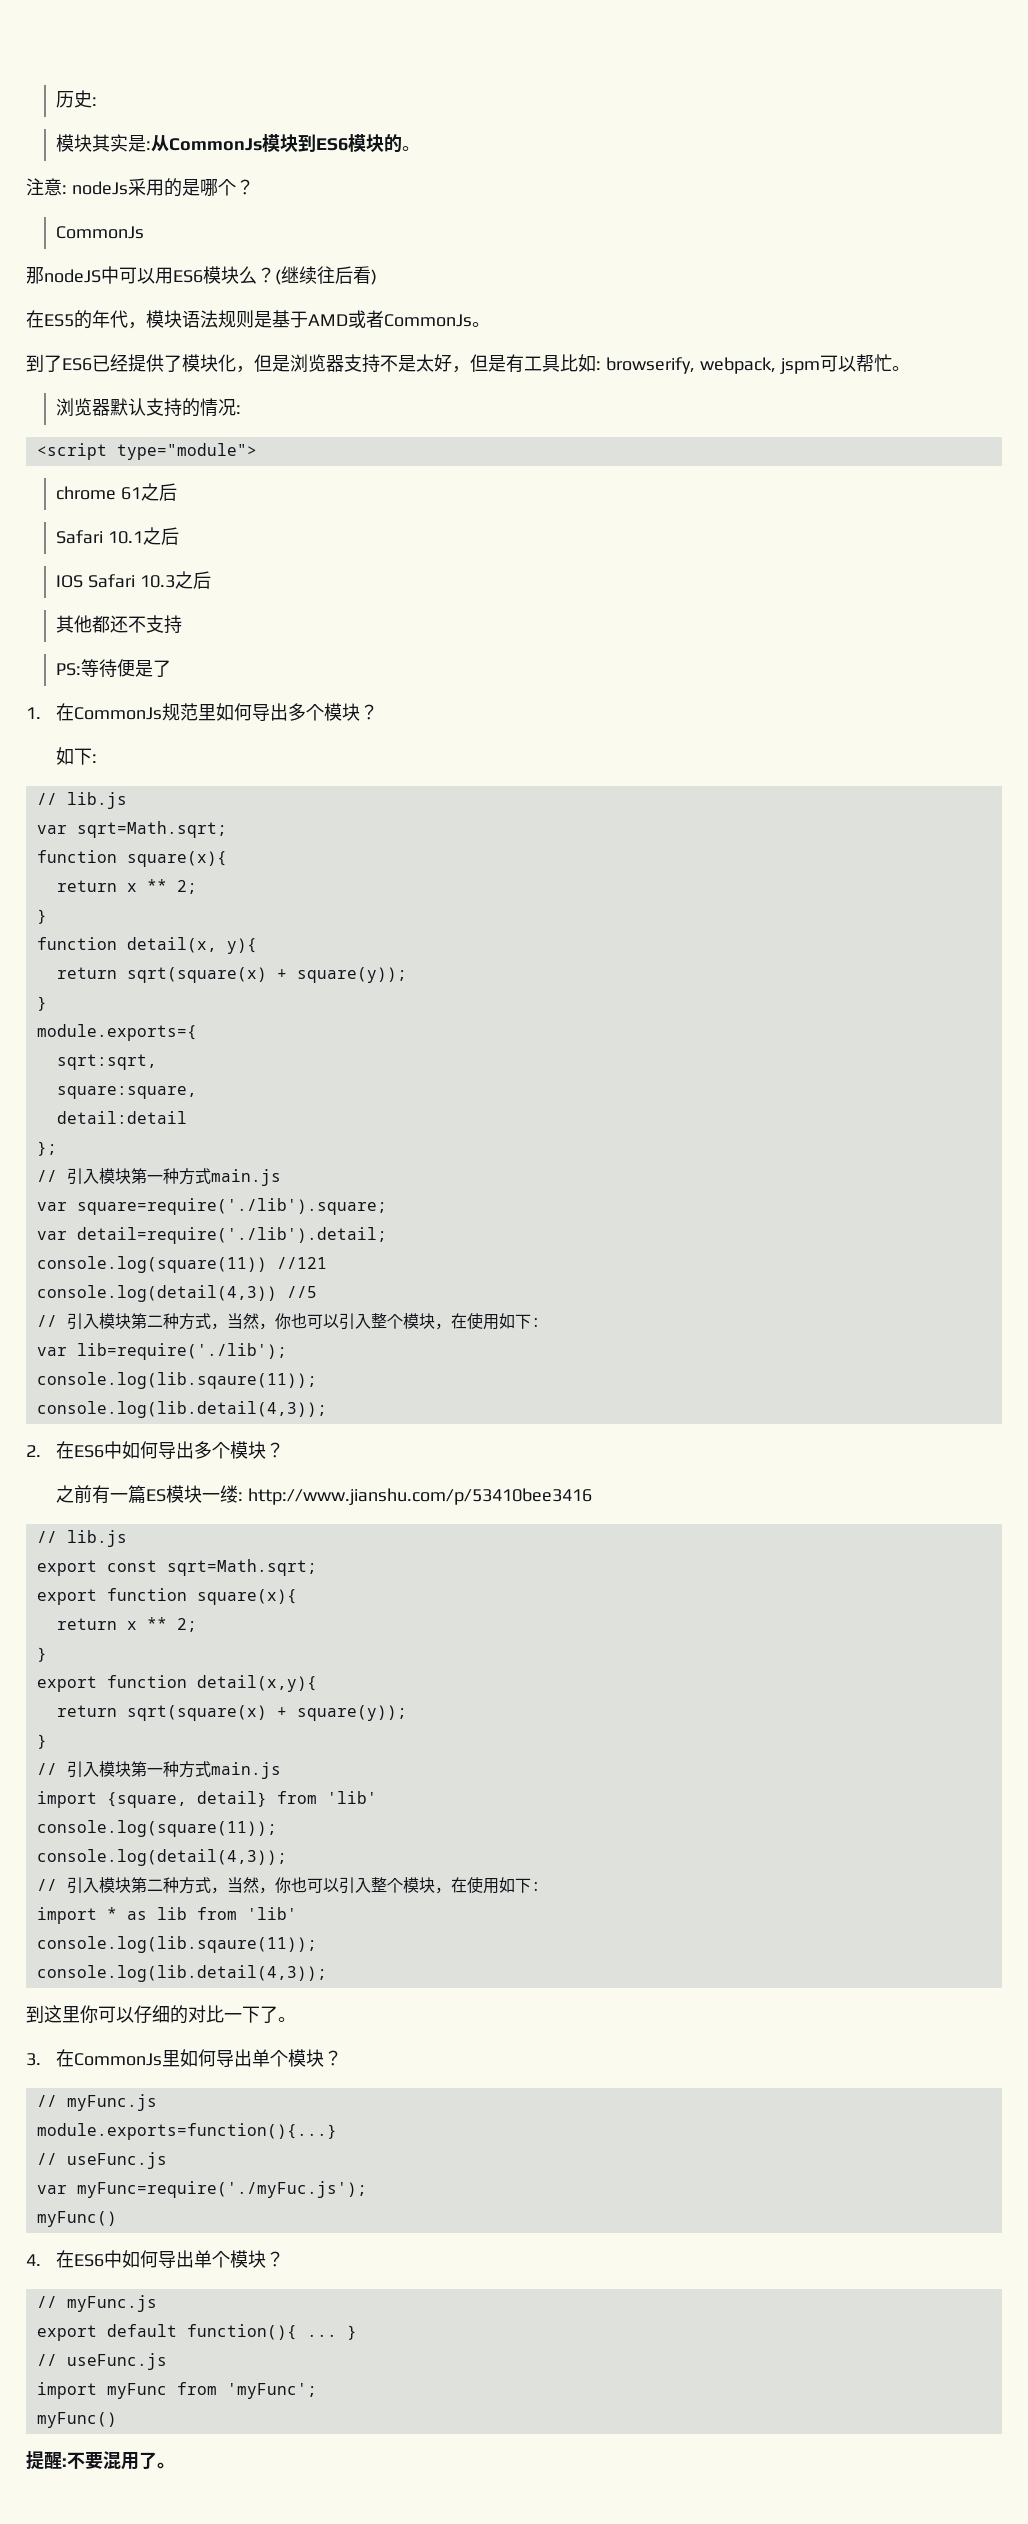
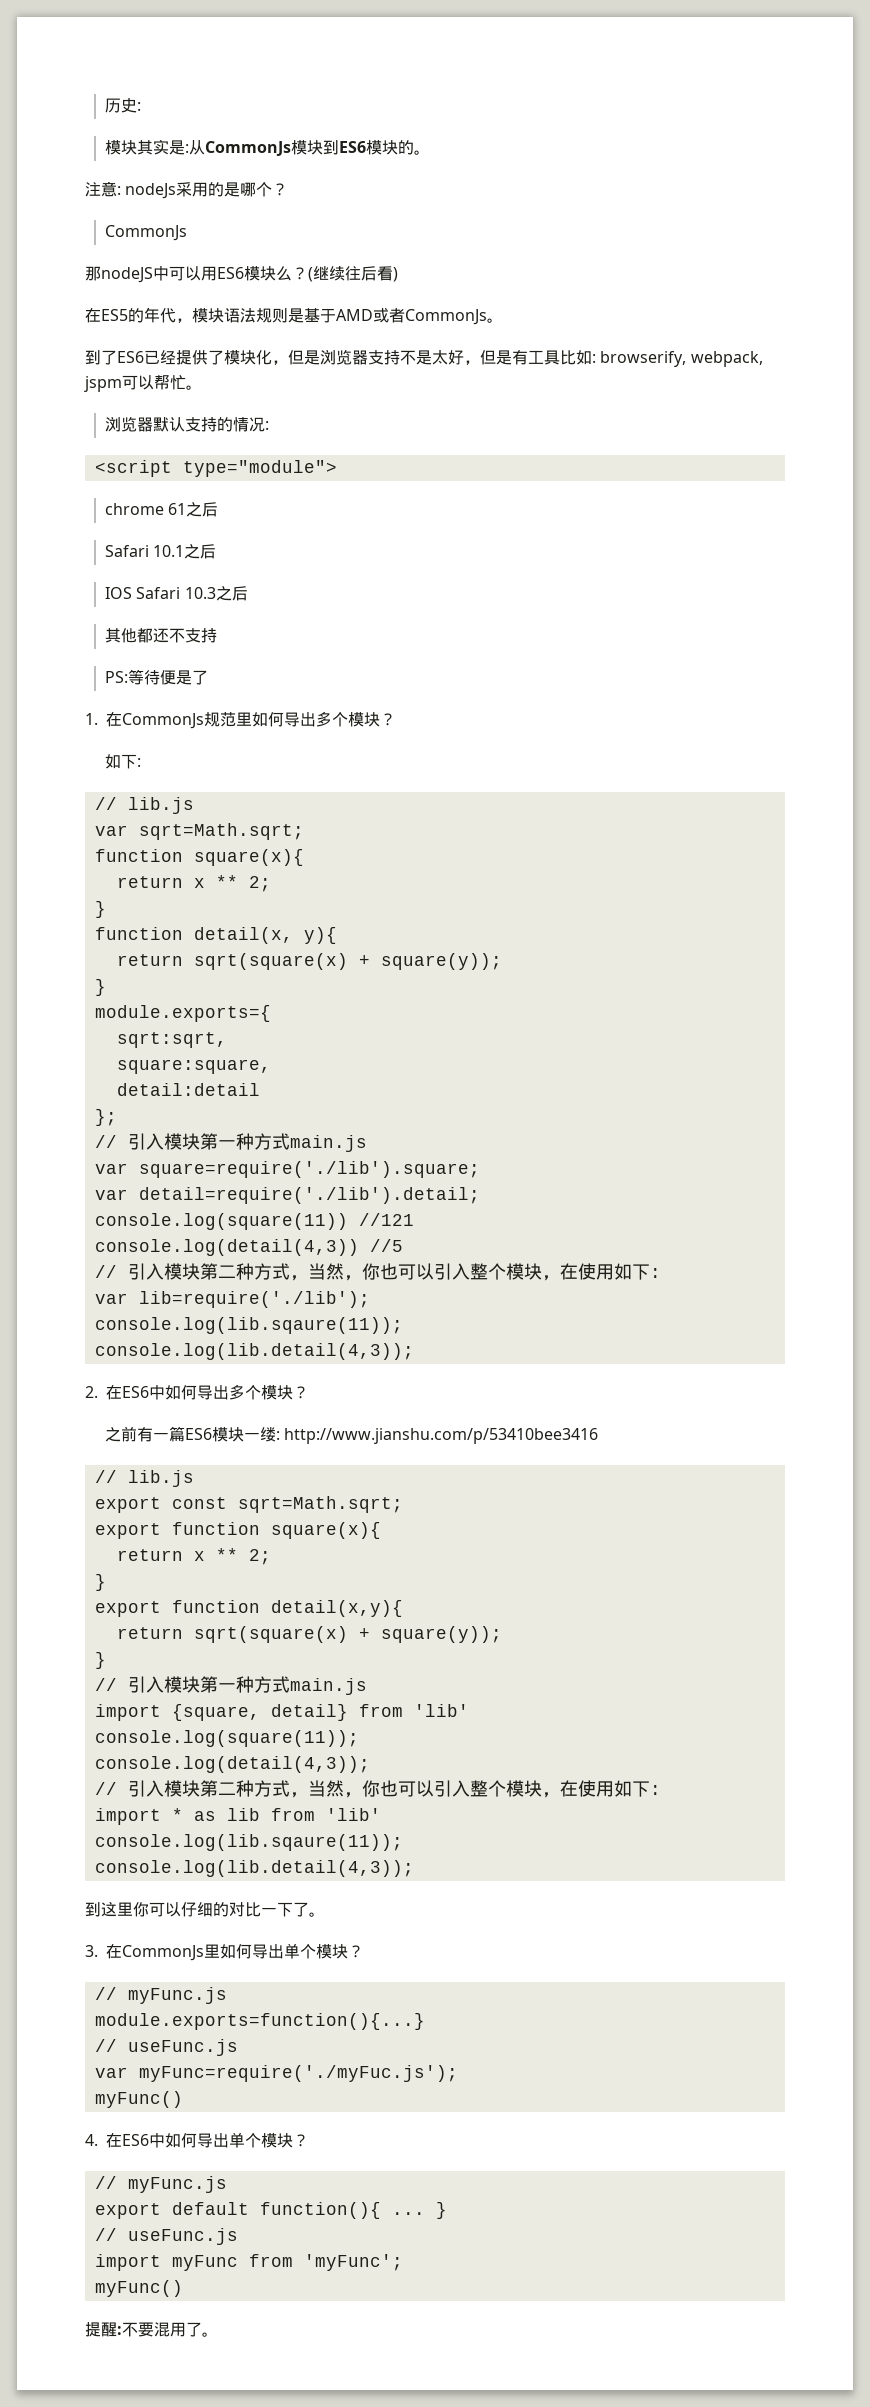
[146,1489,167,1502] ES -> [185,1428,213,1440] ES6

